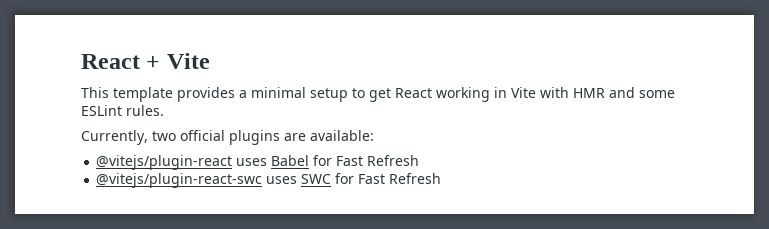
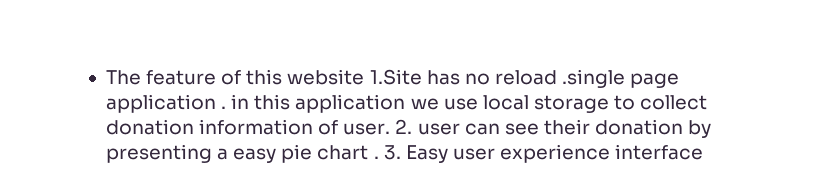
[81,53,210,69] [81,87,675,102] [81,105,164,116] [81,130,374,145] [96,155,420,170] [96,173,442,188] React + Vite // This template provides a minimal setup to get React working in Vite with HMR and some ESLint rules. // Currently, two official plugins are available: // @vitejs/plugin-react uses Babel for Fast Refresh // @vitejs/plugin-react-swc uses SWC for Fast Refresh -> [105,69,680,88] [105,94,708,113] [105,119,712,138] [105,144,704,163] The feature of this website 1.Site has no reload .single page application . in this application we use local storage to collect donation information of user. 2. user can see their donation by presenting a easy pie chart . 3. Easy user experience interface

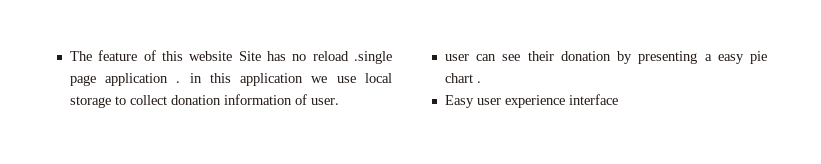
[369,69,422,85] 1.Site -> [238,51,261,61] Site
[395,119,413,134] 2. -> (339, 101) //
[383,145,401,160] 3. -> (481, 82) //

